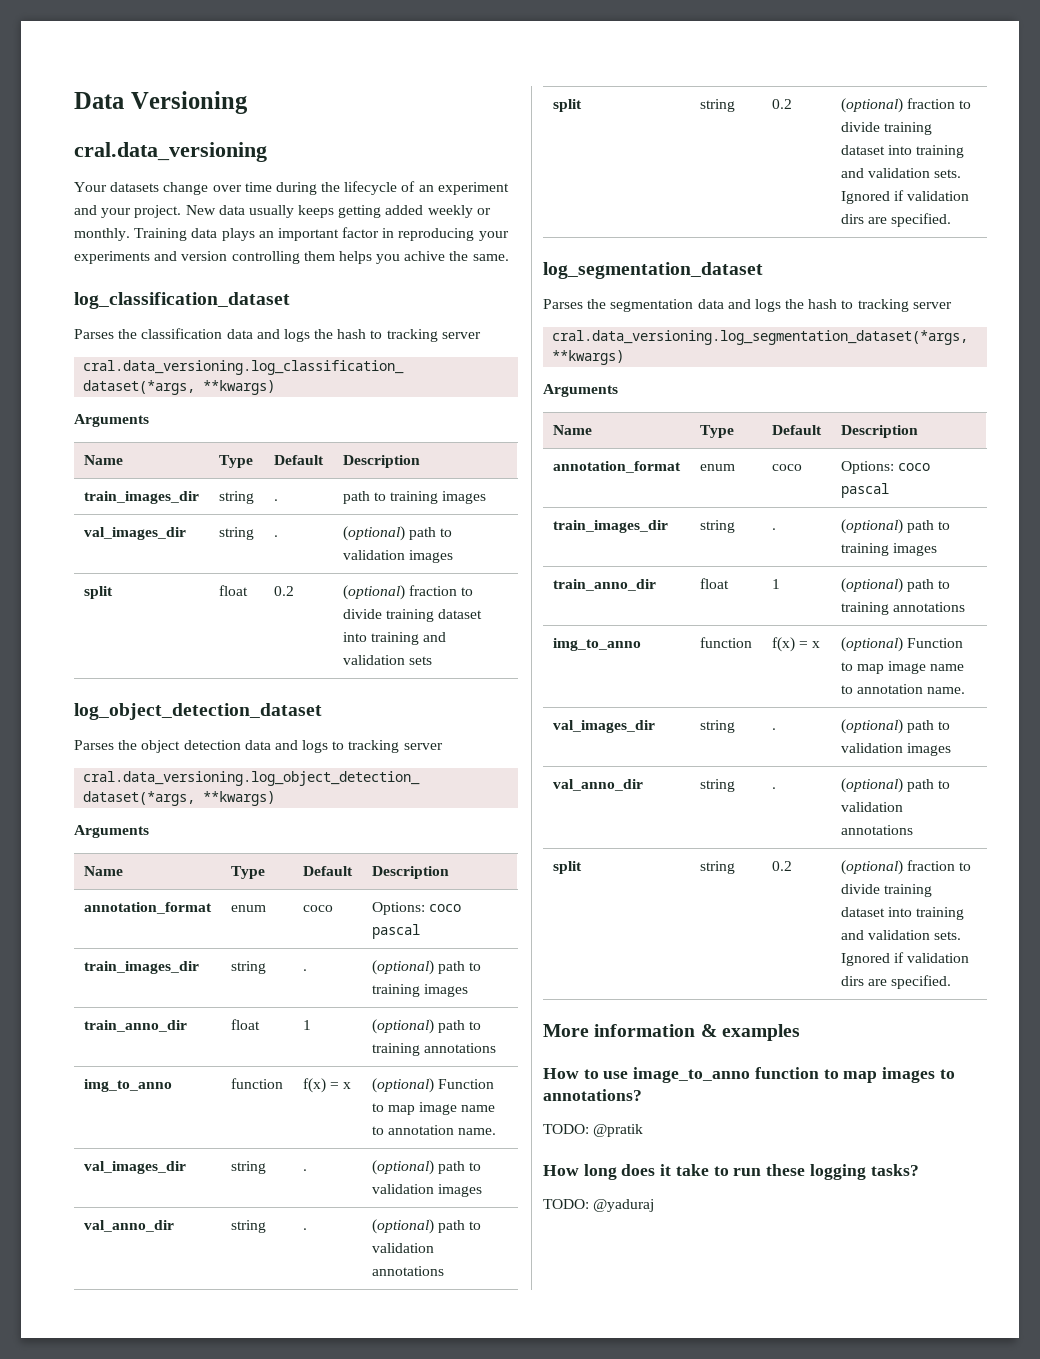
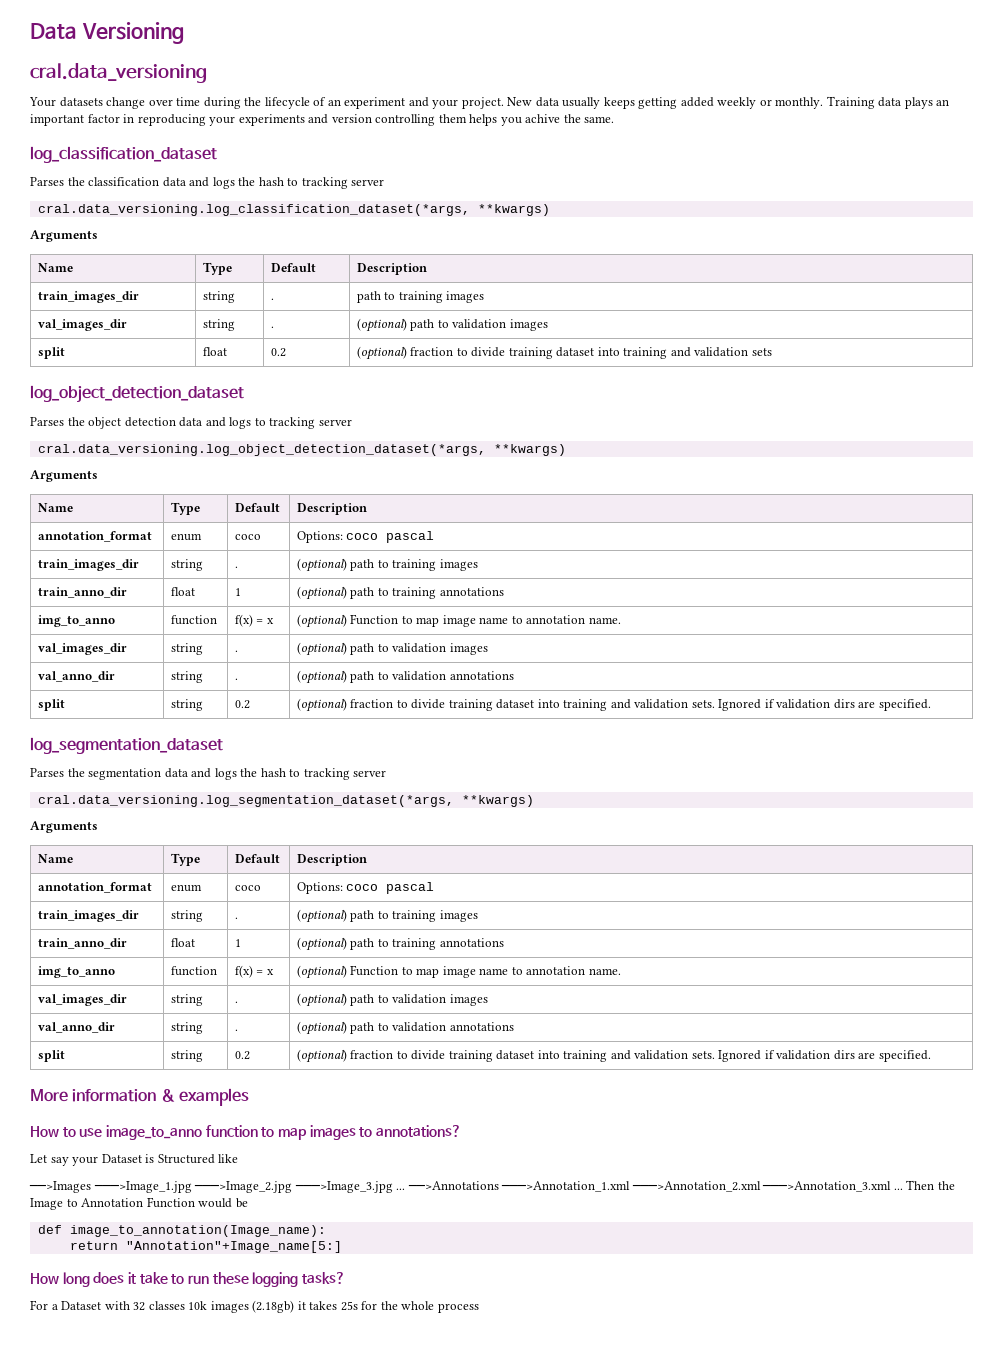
[543,1124,644,1137] TODO: @pratik -> [30,1154,239,1166] [29,1180,955,1193] [30,1197,248,1210] [37,1225,326,1237] [69,1241,342,1253] Let say your Dataset is Structured like // ──>Images ───>Image_1.jpg ───>Image_2.jpg ───>Image_3.jpg ... ──>Annotations ───>Annotation_1.xml ───>Annotation_2.xml ───>Annotation_3.xml ... Then the Image to Annotation Function would be // def image_to_annotation(Image_name): // return "Annotation"+Image_name[5:]
[543,1199,655,1212] TODO: @yaduraj -> [30,1300,479,1313] For a Dataset with 32 classes 10k images (2.18gb) it takes 25s for the whole process

